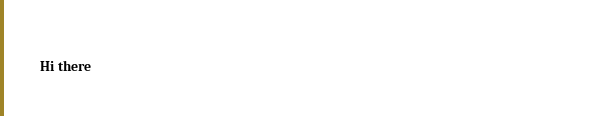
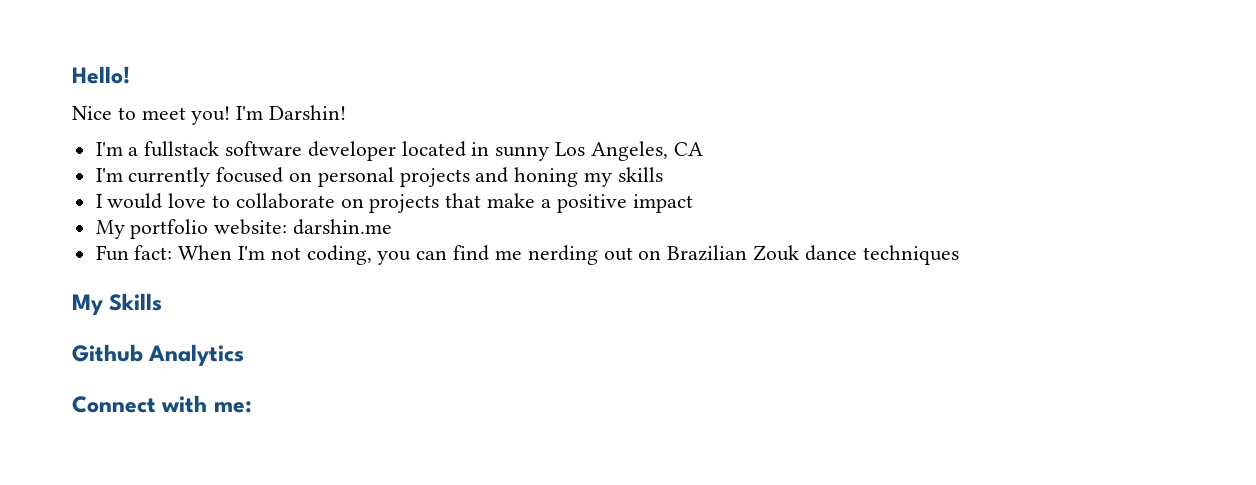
[40,60,91,71] Hi there -> [72,66,130,84] [72,105,347,125] [95,141,703,161] [95,167,663,187] [95,193,693,213] [95,219,393,239] [95,245,959,265] [72,293,163,315] [72,344,245,366] [72,395,252,413] Hello! // Nice to meet you! I'm Darshin! // I'm a fullstack software developer located in sunny Los Angeles, CA // I'm currently focused on personal projects and honing my skills // I would love to collaborate on projects that make a positive impact // My portfolio website: darshin.me // Fun fact: When I'm not coding, you can find me nerding out on Brazilian Zouk dance techniques // My Skills // Github Analytics // Connect with me:

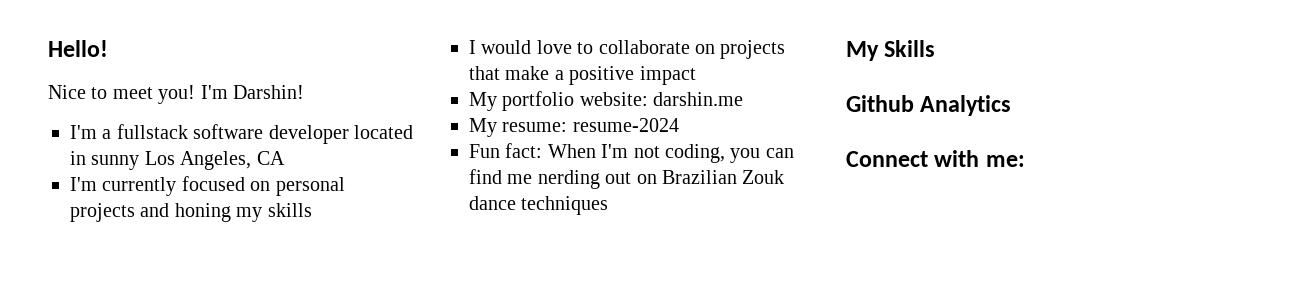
(393, 227) none -> [469,118,679,137] // My resume: resume-2024

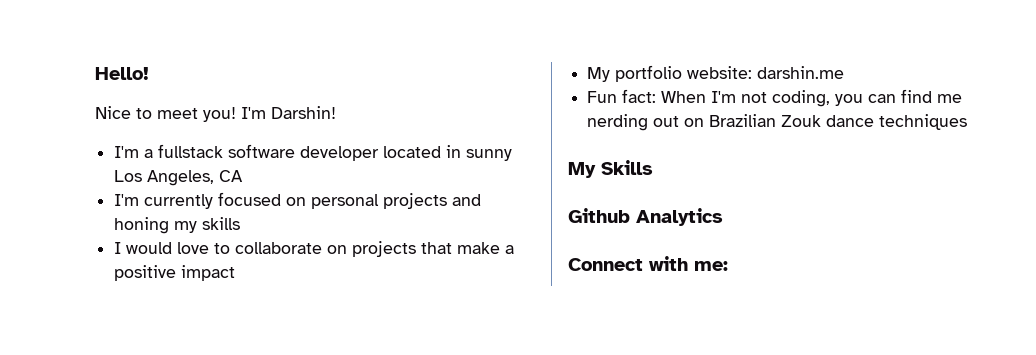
[469,118,679,137] // My resume: resume-2024 -> (845, 72) none

